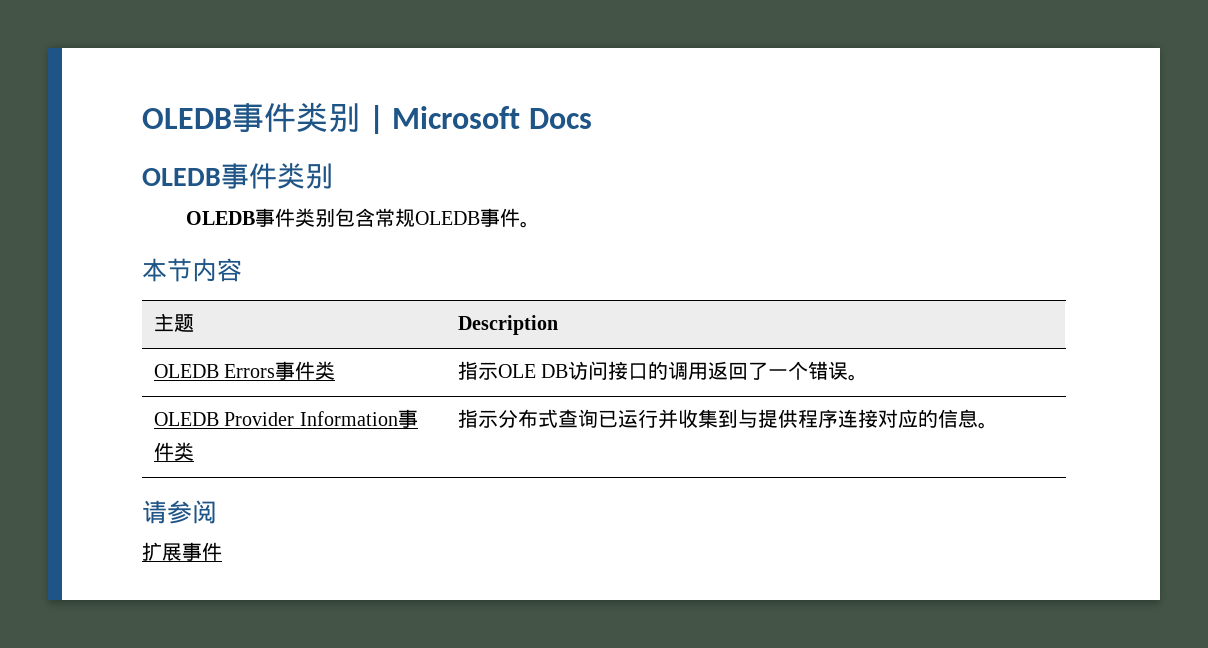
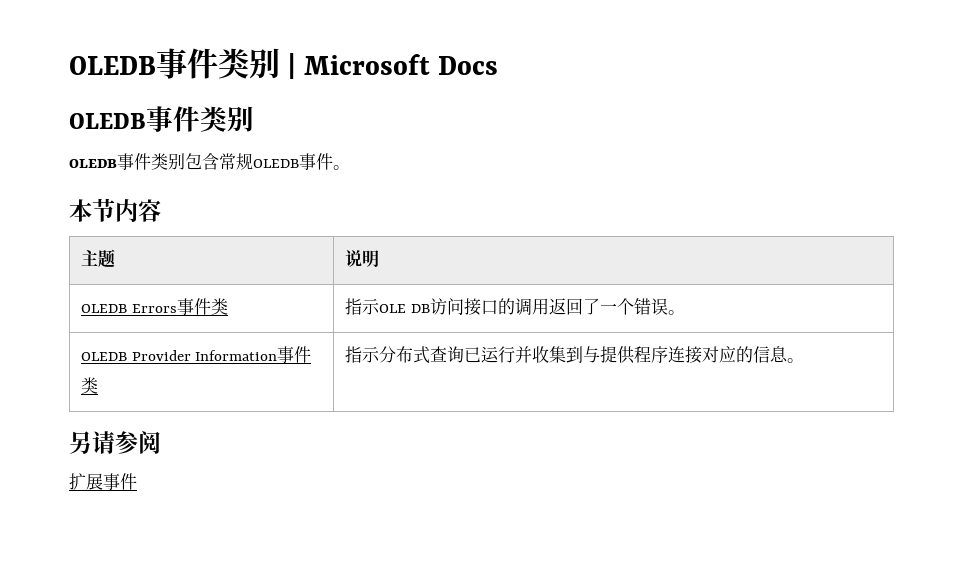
[457,315,558,335] Description -> [344,250,379,267] 说明
(998, 425) none -> [69,431,92,454] 另

